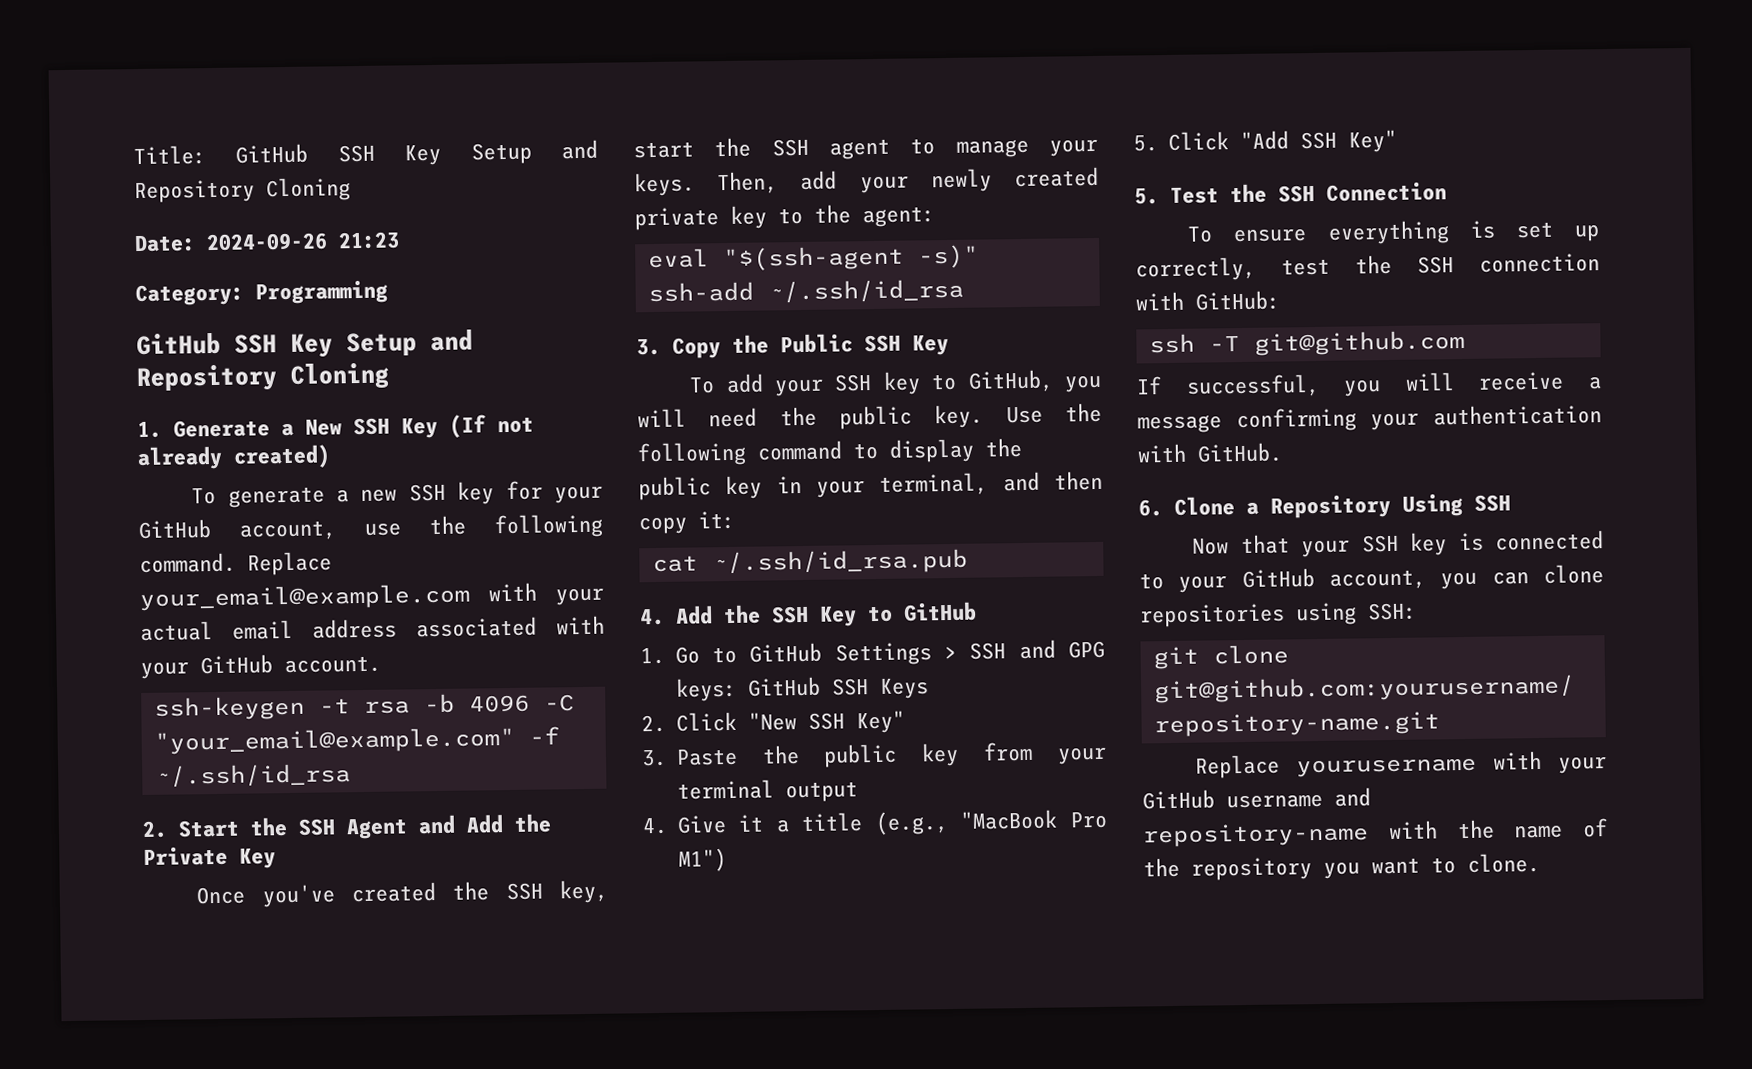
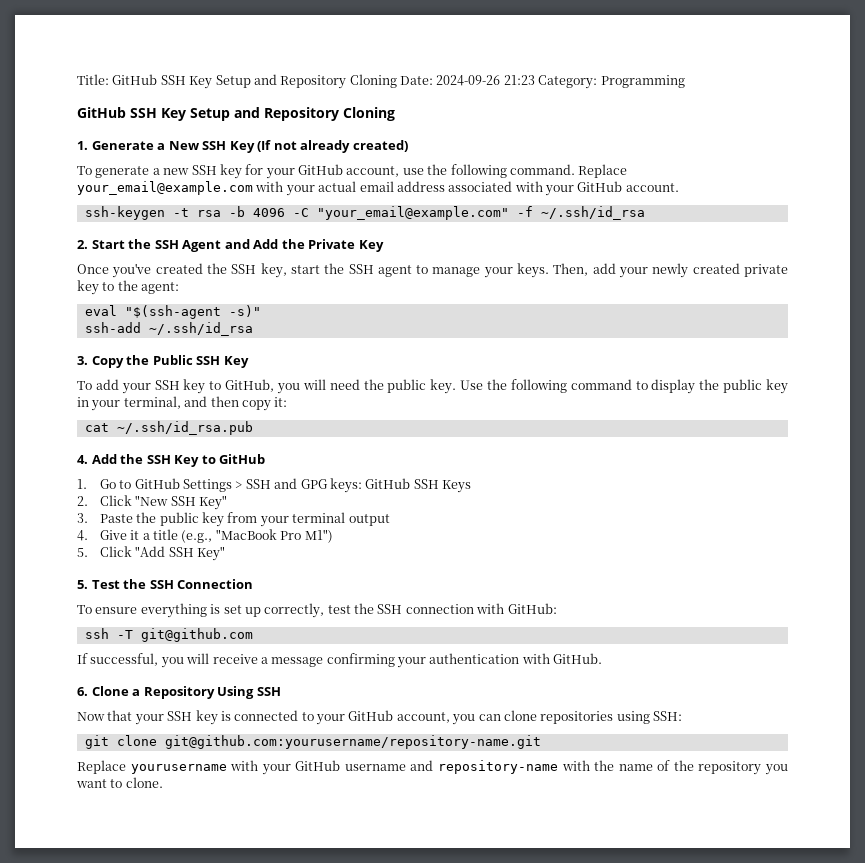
(351, 189) // -> (397, 81) none
(400, 240) // -> (535, 80) none

